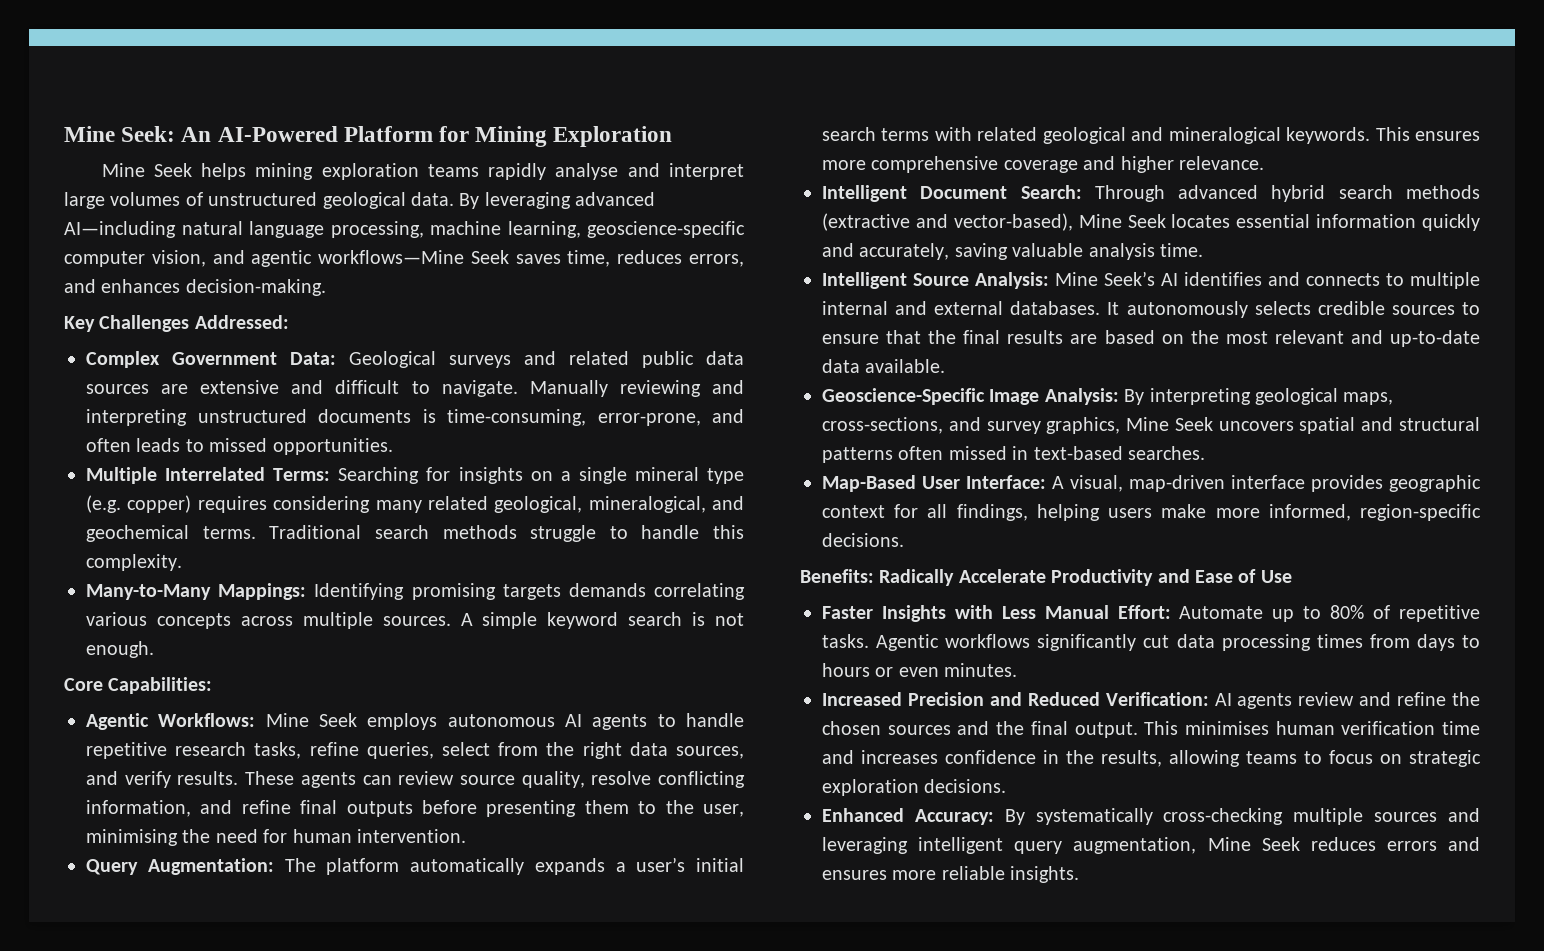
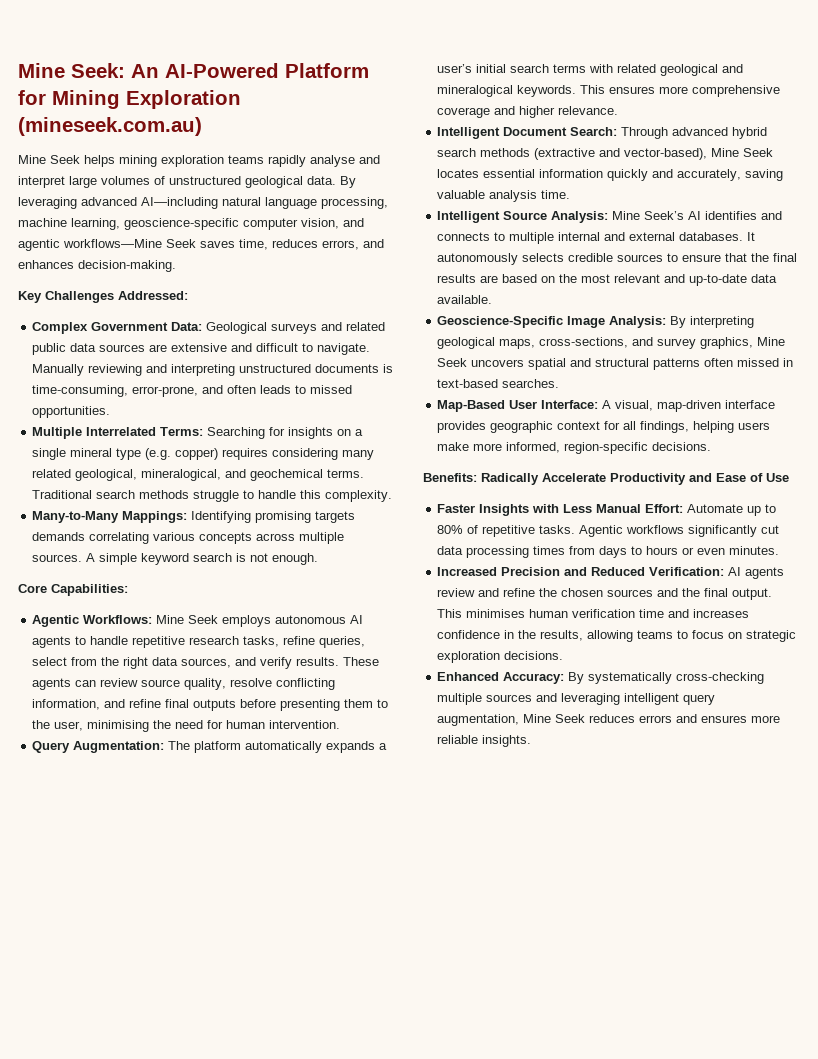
(673, 136) none -> [18,117,202,136] (mineseek.com.au)

